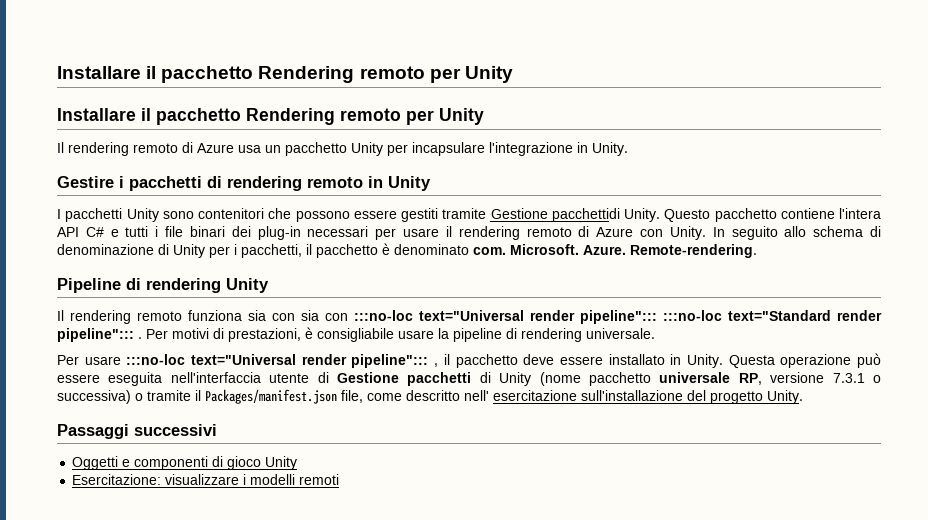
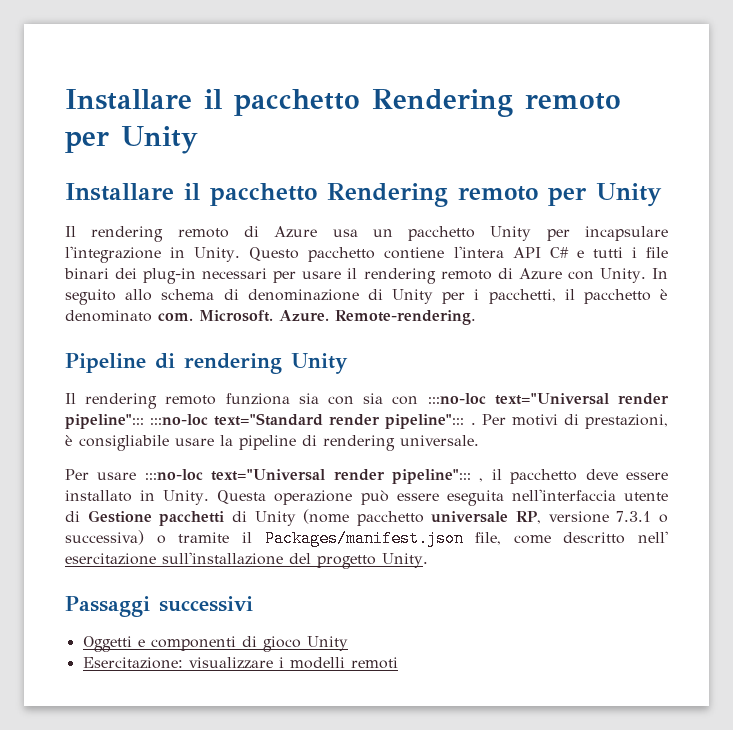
[57,176,431,191] [57,208,660,222] // Gestire i pacchetti di rendering remoto in Unity // I pacchetti Unity sono contenitori che possono essere gestiti tramite Gestione pacchettidi Unity. -> (241, 254) none

